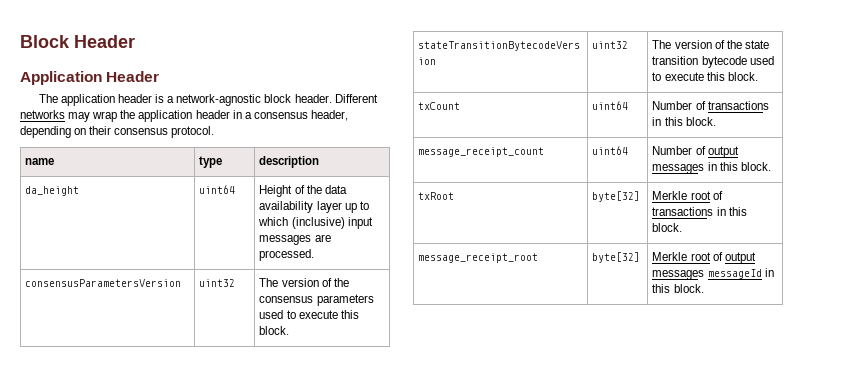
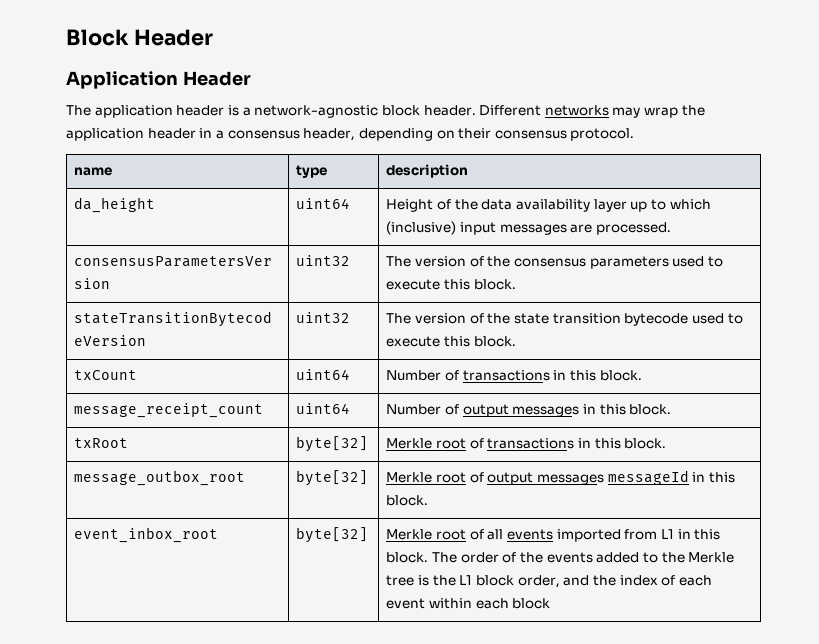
[418,253,539,263] message_receipt_root -> [74,470,246,486] message_outbox_root
(704, 288) none -> [74,527,219,543] [296,527,369,543] [386,529,721,542] [386,552,735,563] [386,575,712,588] [386,598,551,609] // event_inbox_root | byte[32] | Merkle root of all events imported from L1 in this block. The order of the events added to the Merkle tree is the L1 block order, and the index of each event within each block

